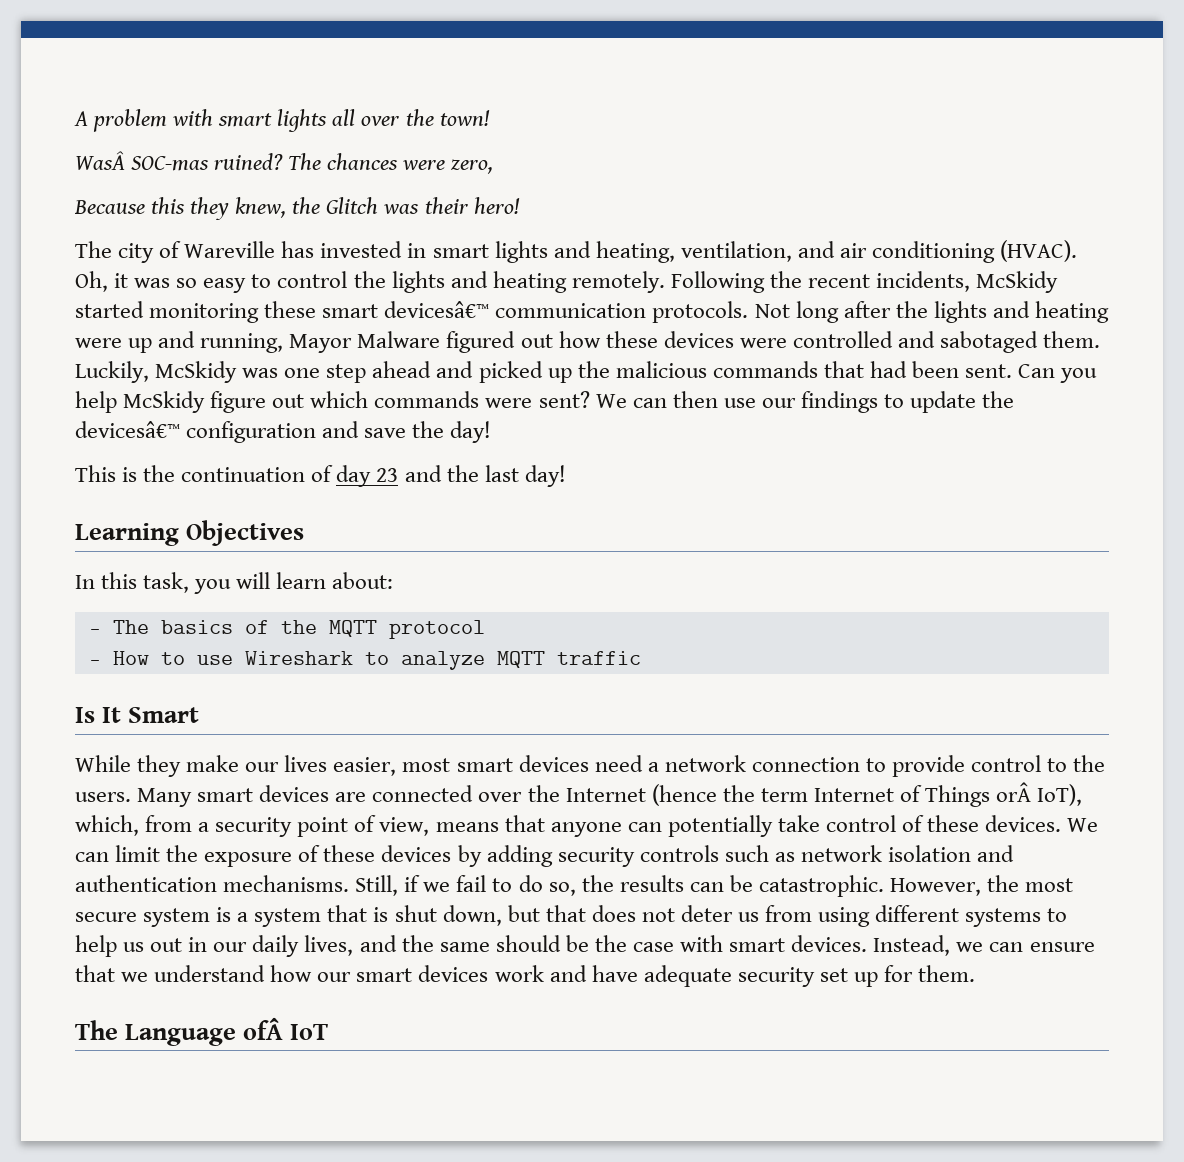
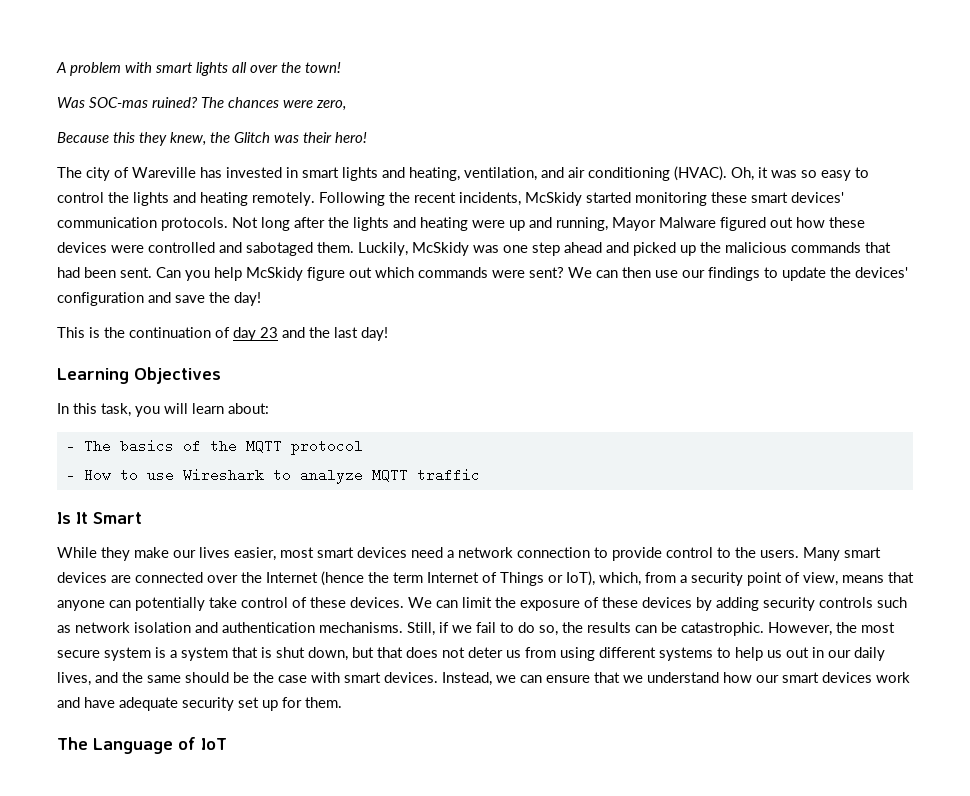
[75,151,125,170] WasÂ -> [57,97,85,108] Was
[384,301,490,318] devicesâ€™ -> [791,192,844,203] devices'
[75,421,180,438] devicesâ€™ -> [855,267,908,278] devices'
[996,782,1032,802] orÂ -> [548,575,563,583] or
[243,1017,284,1040] ofÂ -> [178,737,196,750] of

